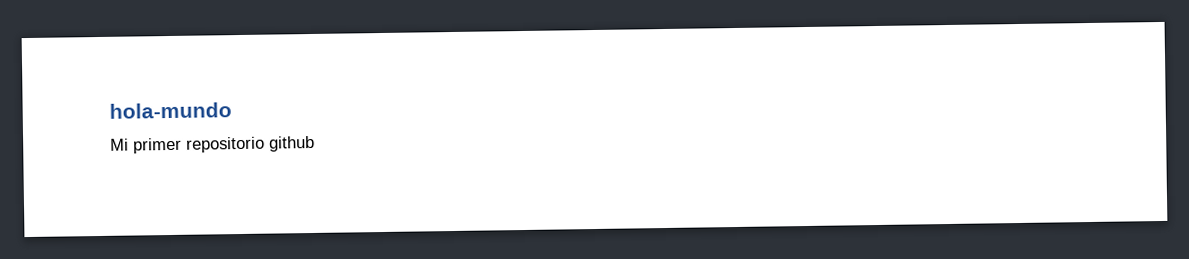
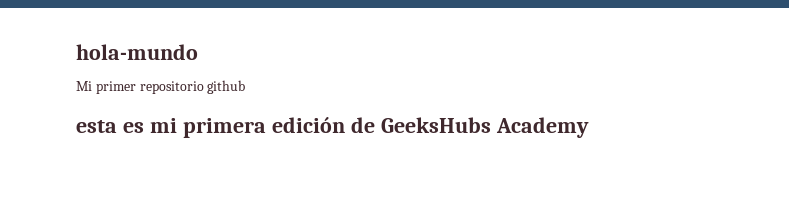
(315, 143) none -> [76,117,589,138] // esta es mi primera edición de GeeksHubs Academy

